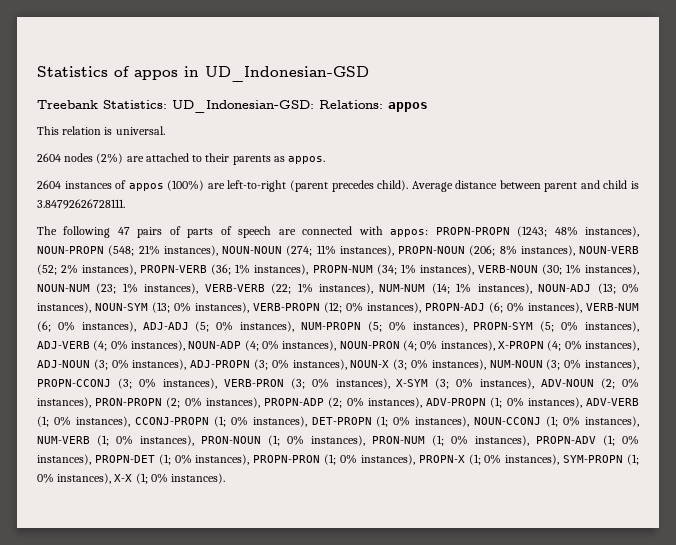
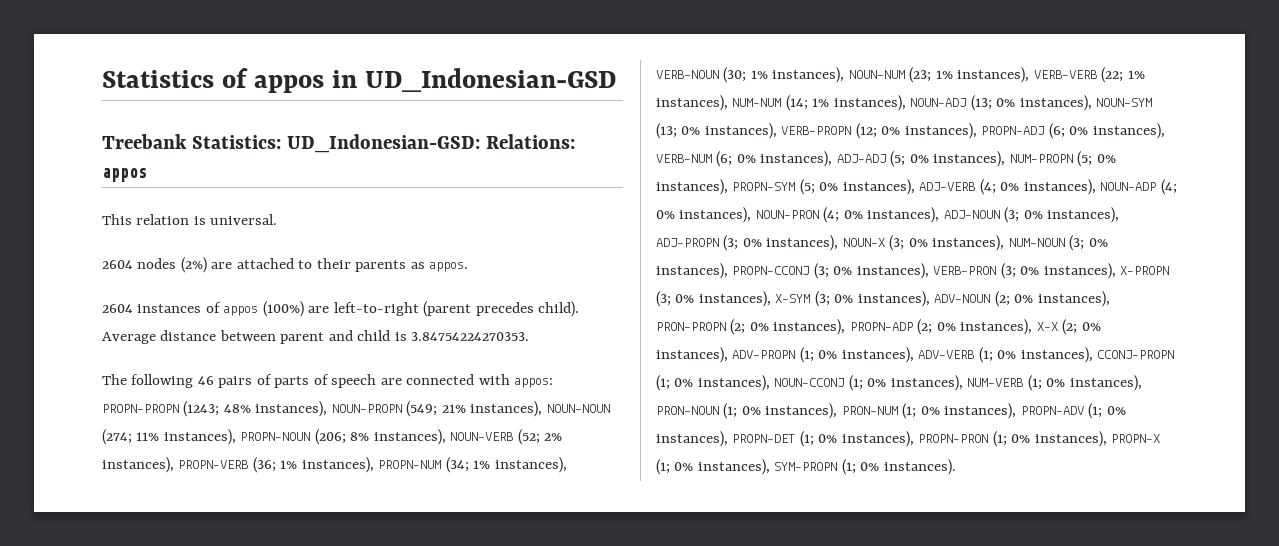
[37,199,125,209] 3.84792626728111. -> [411,332,530,341] 3.84754224270353.
[117,227,130,235] 47 -> [197,376,214,385] 46
[108,245,135,256] (548; -> [406,401,438,417] (549;
[497,340,639,351] X-PROPN (4; 0% instances), -> (940, 215) none
(390, 383) none -> [1120,266,1170,275] [656,291,771,307] X-PROPN (3; 0% instances),
(422, 402) none -> [1036,319,1101,335] [656,347,728,363] X-X (2; 0% instances),
[311,416,470,427] DET-PROPN (1; 0% instances), -> (770, 383) none
[57,473,168,484] instances), X-X (1; 0% -> (880, 466) none

